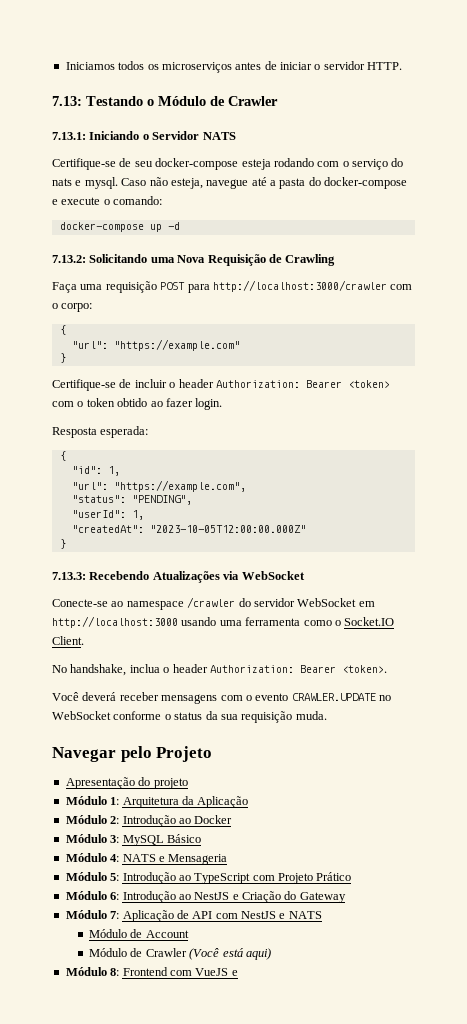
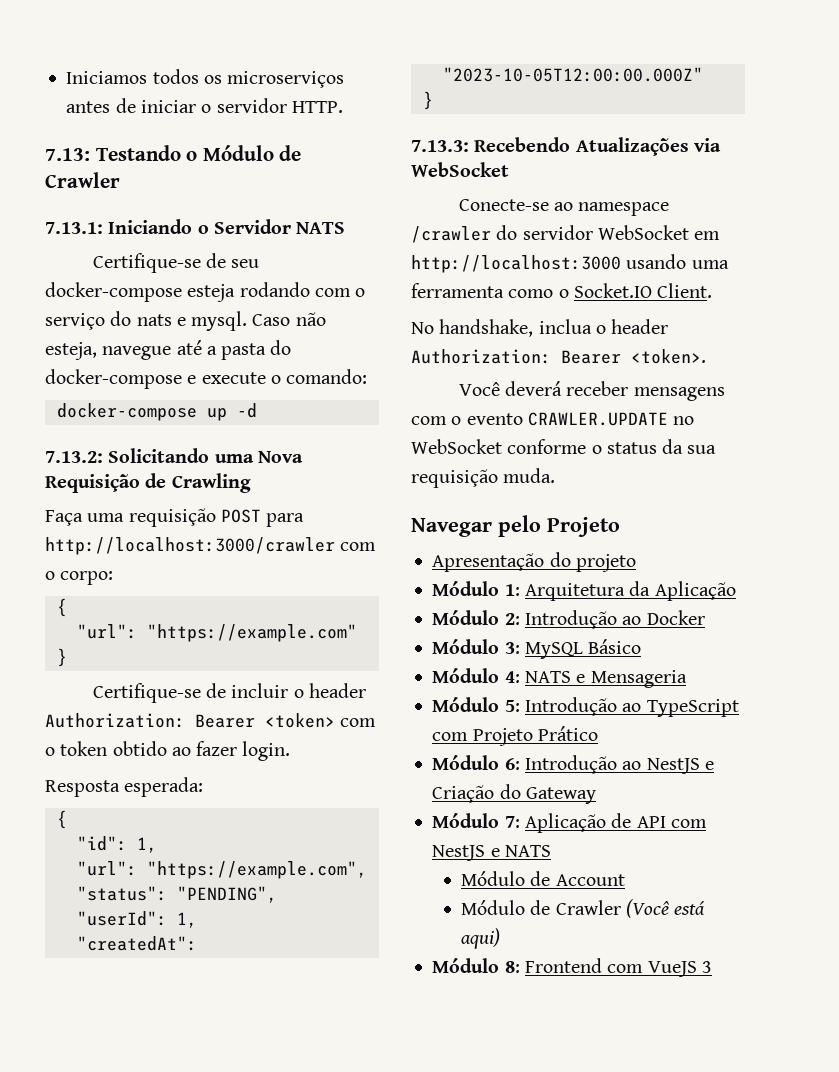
[231,970,238,976] e -> [701,961,712,973] 3

